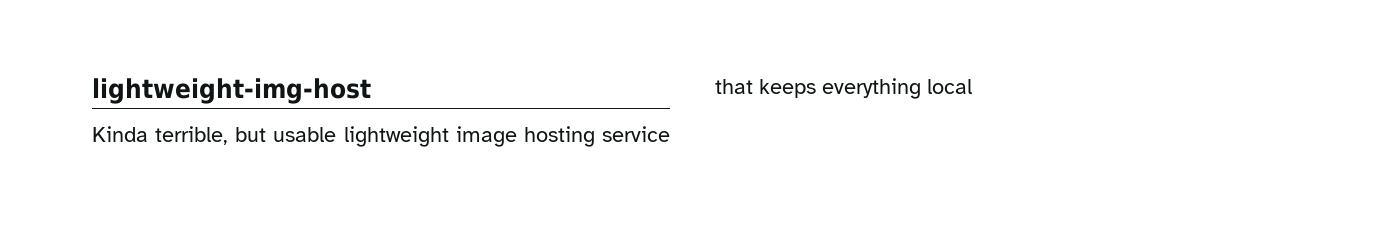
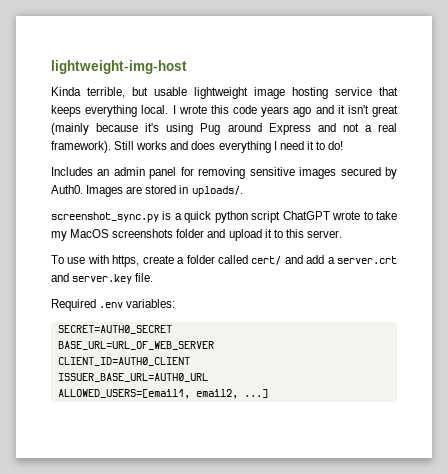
[927,79,972,94] local -> [141,105,399,117] [51,123,398,135] [51,141,344,153] [51,167,397,179] [51,185,243,197] [51,211,398,223] [51,229,342,241] [51,255,397,267] [51,273,154,284] [51,299,176,311] [57,325,172,334] [57,341,214,350] [57,357,190,366] [57,373,208,382] [57,389,268,399] local. I wrote this code years ago and it isn't great (mainly because it's using Pug around Express and not a real framework). Still works and does everything I need it to do! // Includes an admin panel for removing sensitive images secured by Auth0. Images are stored in uploads/. // screenshot_sync.py is a quick python script ChatGPT wrote to take my MacOS screenshots folder and upload it to this server. // To use with https, create a folder called cert/ and add a server.crt and server.key file. // Required .env variables: // SECRET=AUTH0_SECRET // BASE_URL=URL_OF_WEB_SERVER // CLIENT_ID=AUTH0_CLIENT // ISSUER_BASE_URL=AUTH0_URL // ALLOWED_USERS=[email1, email2, ...]

